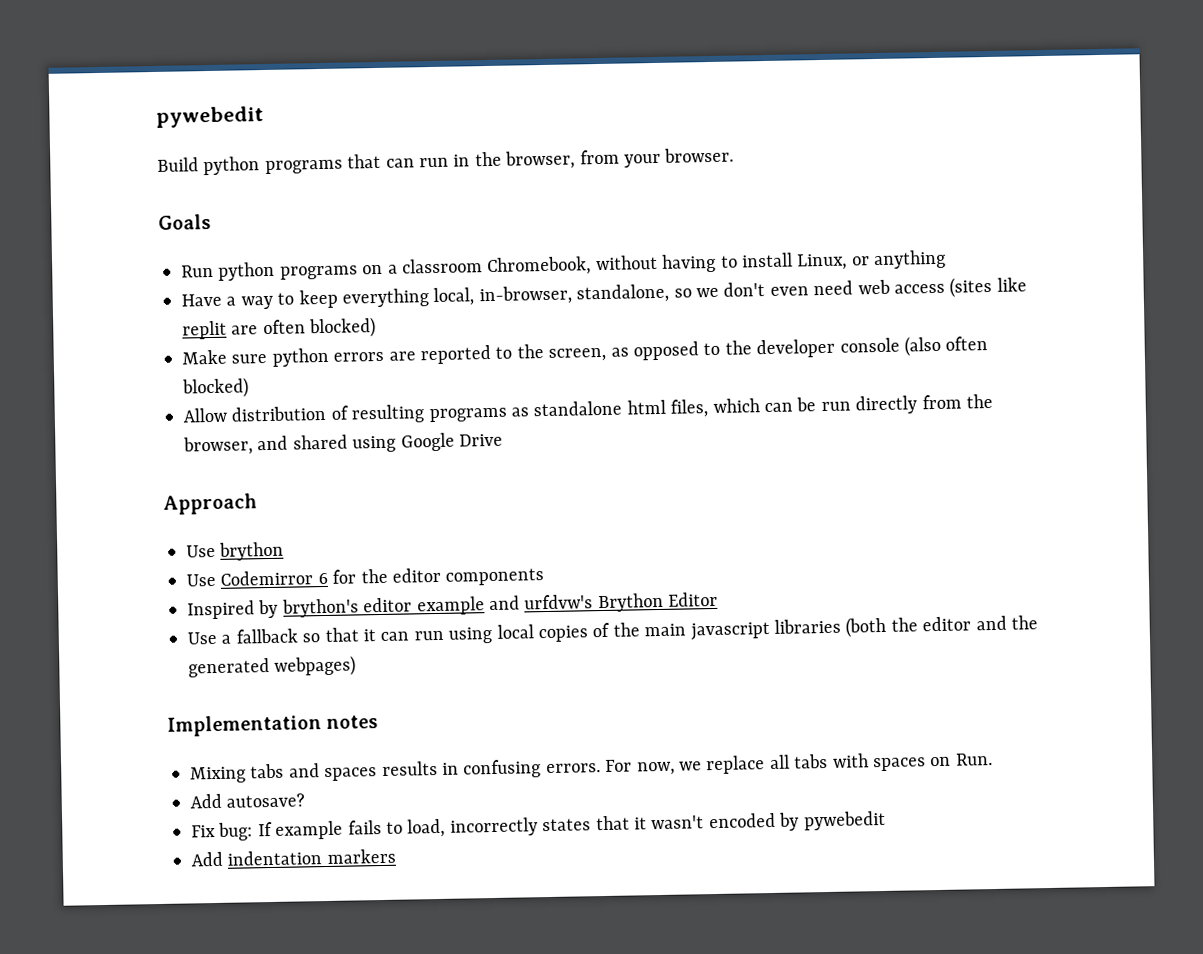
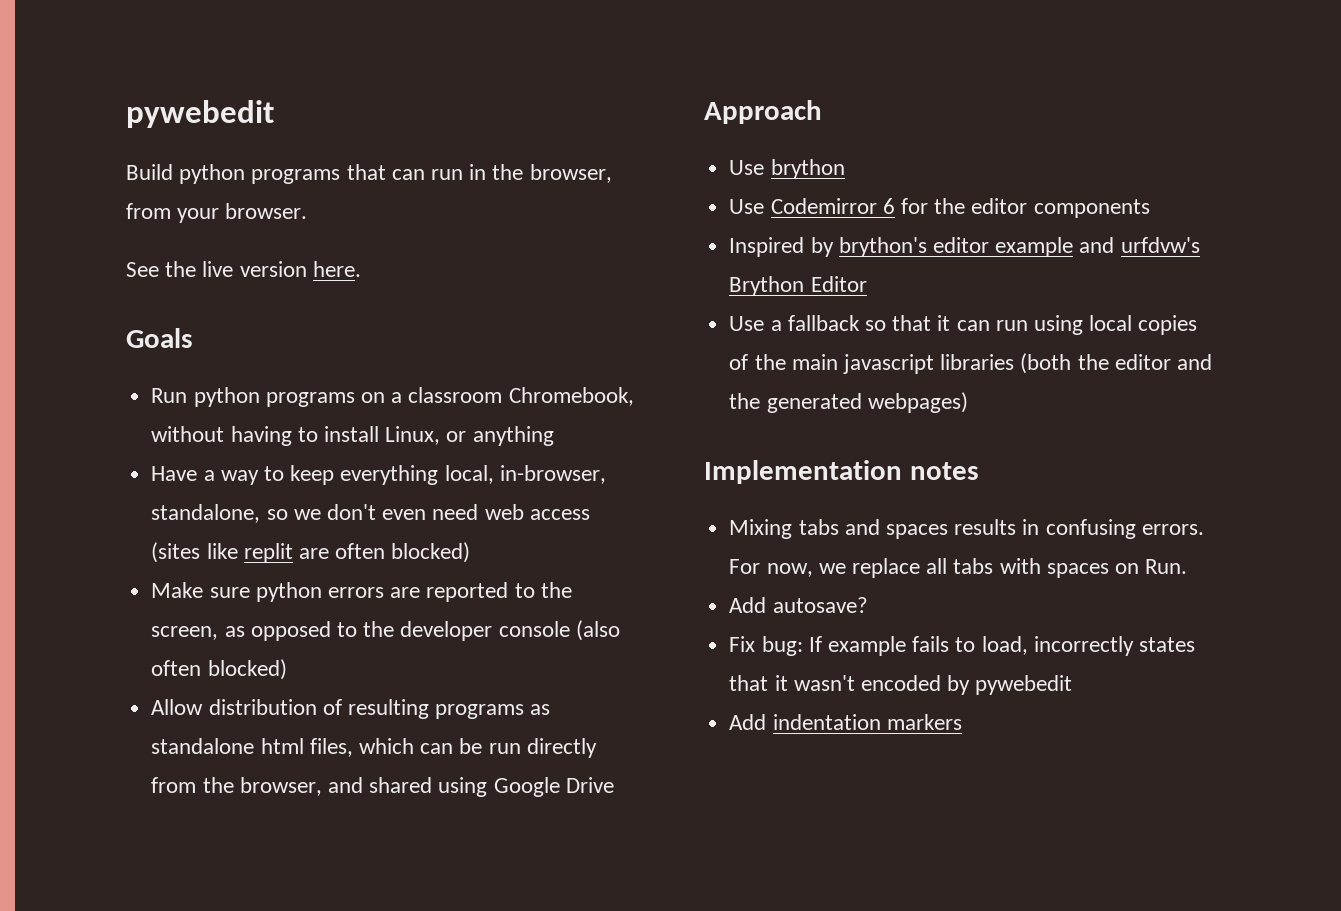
(735, 155) none -> [126,261,361,277] // See the live version here.

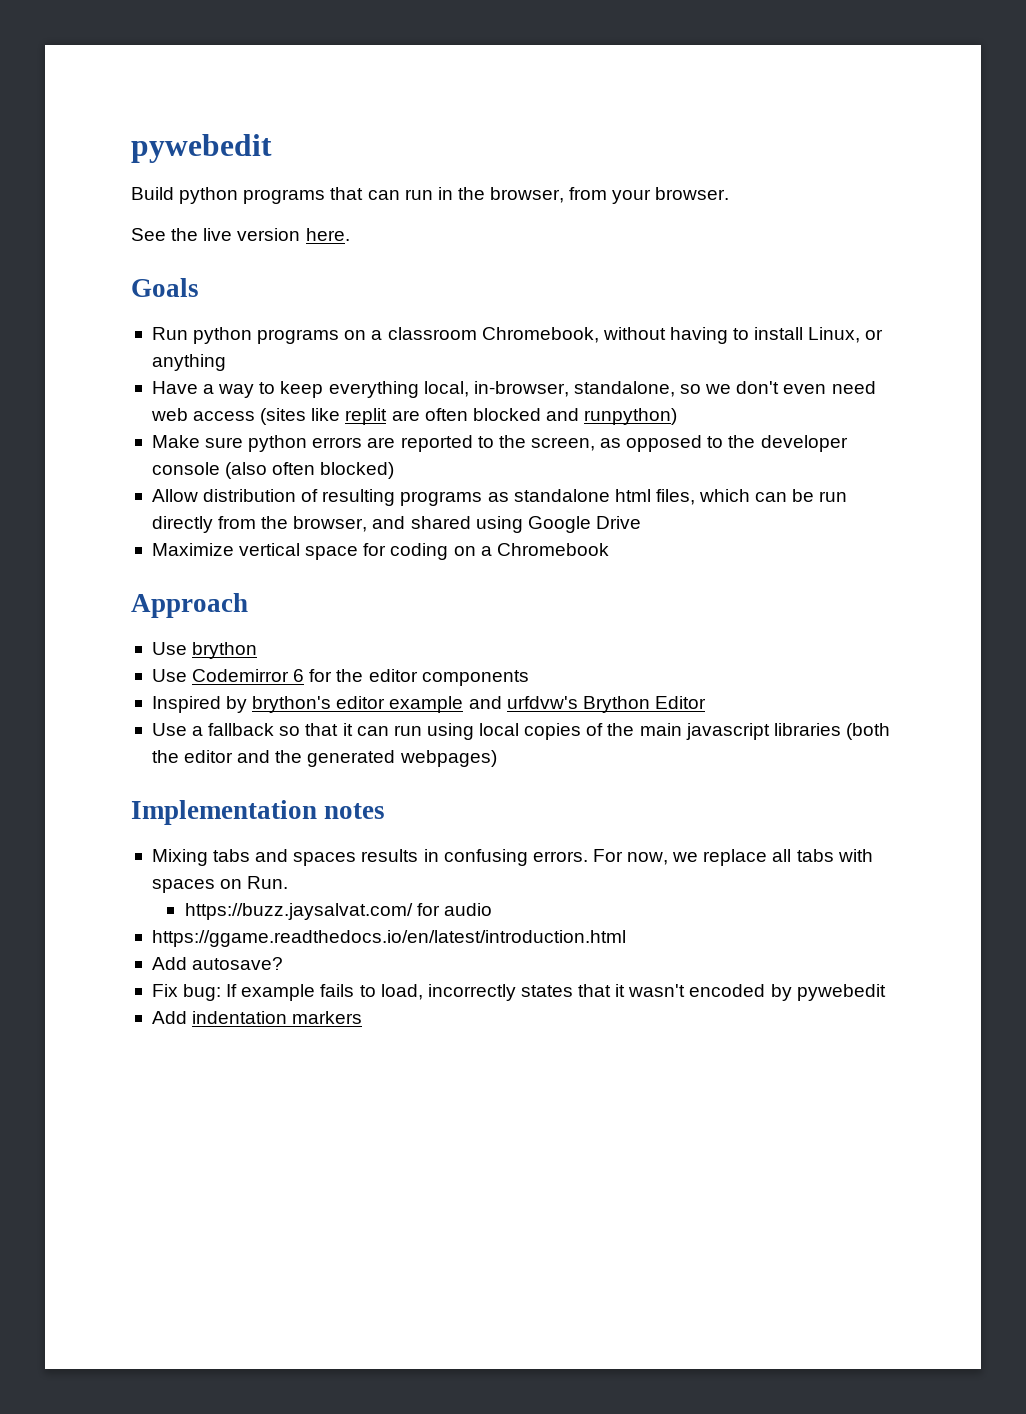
[391,542,471,563] blocked) -> [472,408,678,425] blocked and runpython)
(614, 785) none -> [151,543,609,560] // Maximize vertical space for coding on a Chromebook
(1188, 566) none -> [184,903,492,920] [151,930,626,947] // https://buzz.jaysalvat.com/ for audio // https://ggame.readthedocs.io/en/latest/introduction.html

